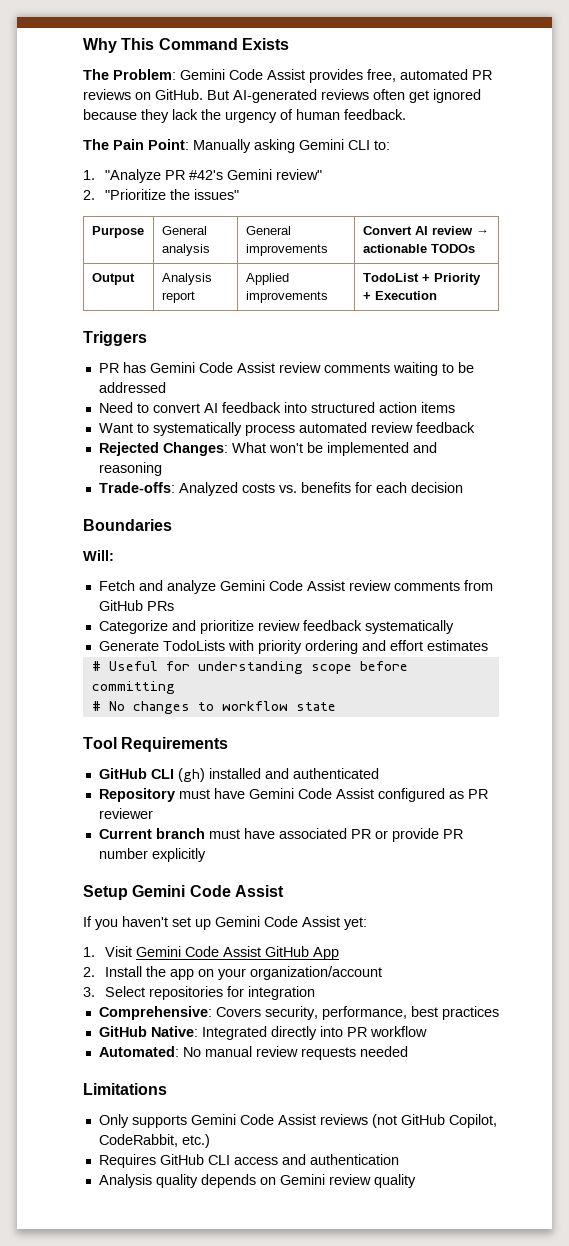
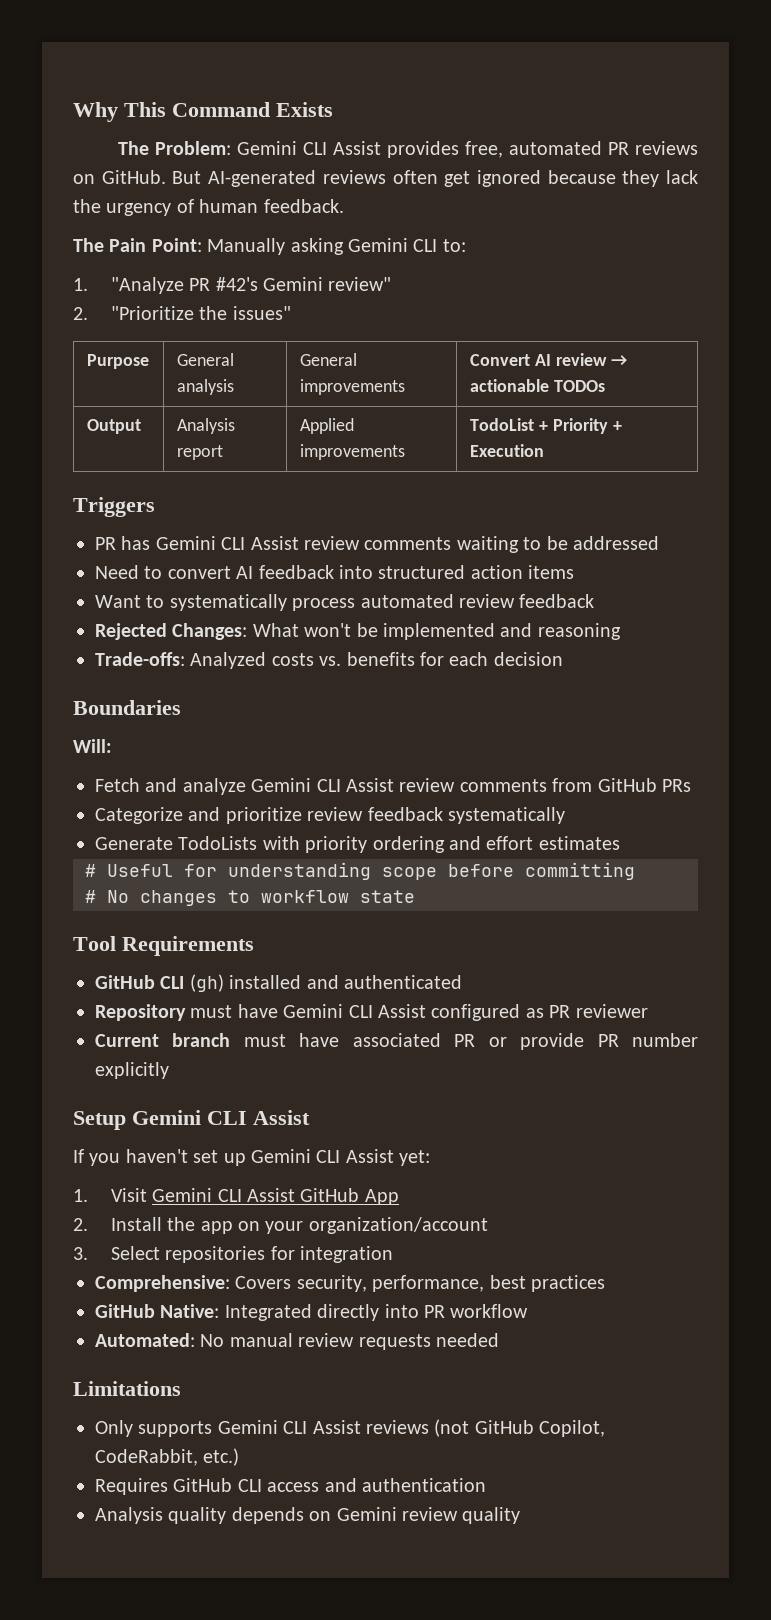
[229,69,263,80] Code -> [303,142,328,155] CLI
[198,362,233,373] Code -> [221,537,246,550] CLI
[268,580,303,591] Code -> [316,779,341,792] CLI
[297,788,332,799] Code -> [348,1005,373,1018] CLI
[189,885,231,897] Code -> [207,1111,247,1125] CLI
[264,916,298,927] Code -> [316,1150,341,1163] CLI
[184,946,219,957] Code -> [217,1189,242,1202] CLI
[239,1114,274,1125] Code -> [283,1421,308,1434] CLI

